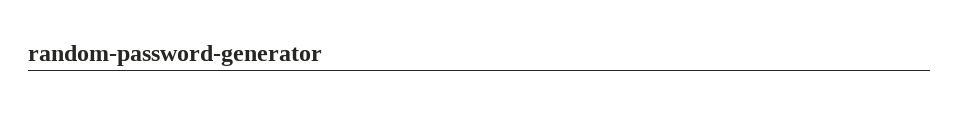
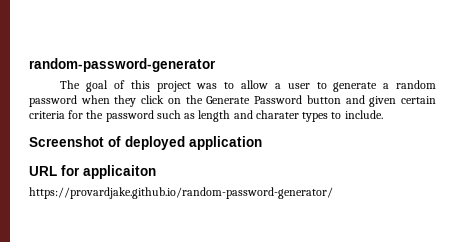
(322, 55) none -> [60,80,436,92] [29,95,436,107] [29,110,383,122] [29,136,262,150] [29,165,156,179] [29,187,333,199] // The goal of this project was to allow a user to generate a random password when they click on the Generate Password button and given certain criteria for the password such as length and charater types to include. // Screenshot of deployed application // URL for applicaiton // https://provardjake.github.io/random-password-generator/

